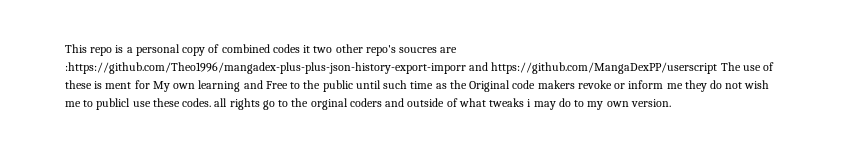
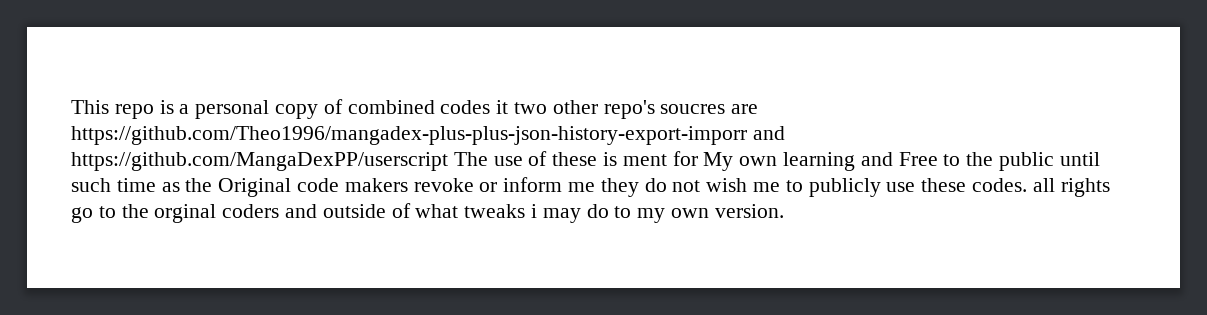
[65,62,466,74] :https://github.com/Theo1996/mangadex-plus-plus-json-history-export-imporr -> [71,126,747,145] https://github.com/Theo1996/mangadex-plus-plus-json-history-export-imporr
[96,98,131,110] publicl -> [808,178,881,197] publicly

